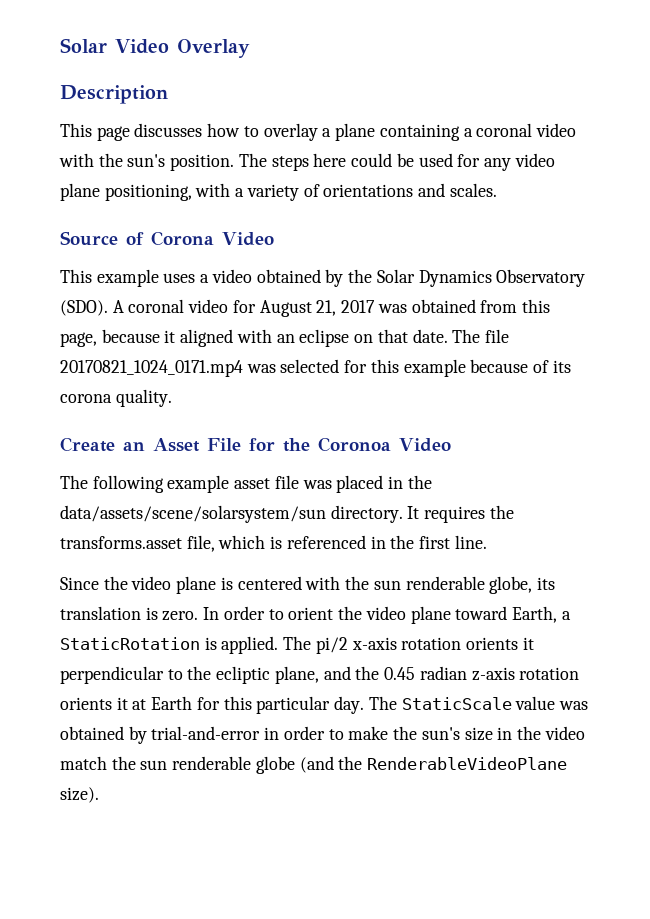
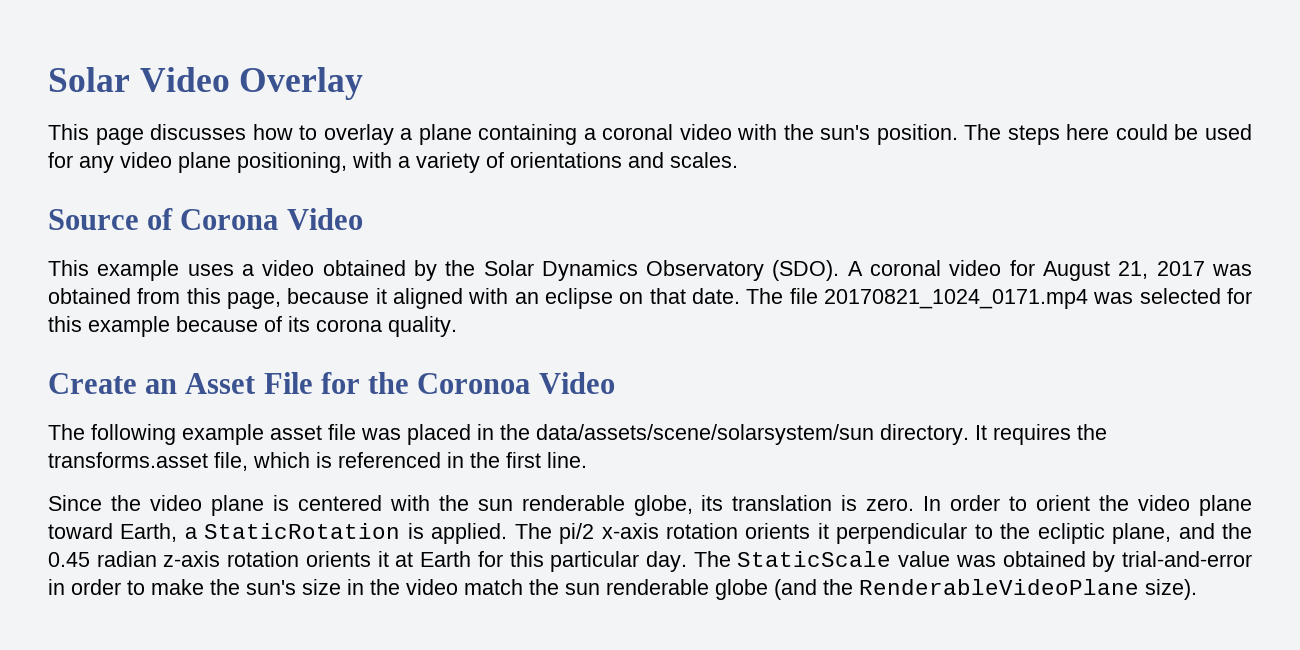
[60,85,168,104] // Description -> (364, 83) none

